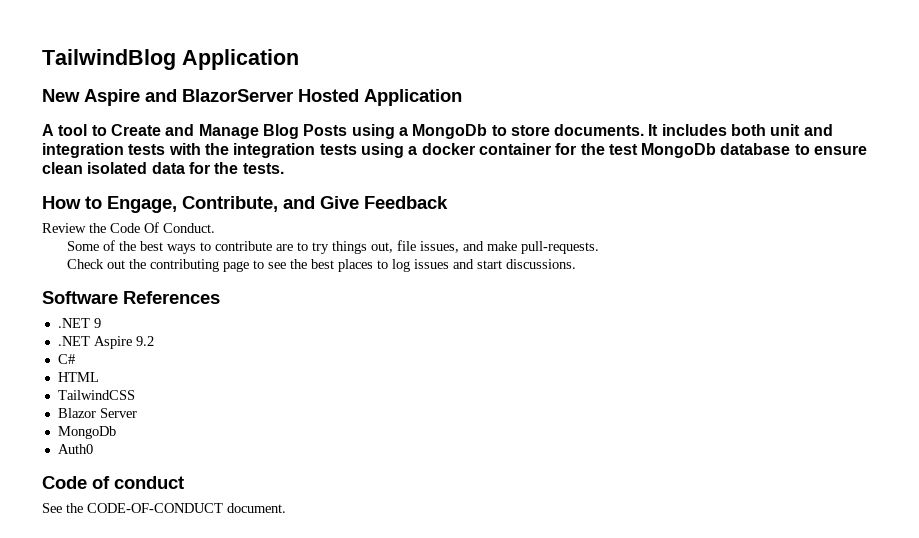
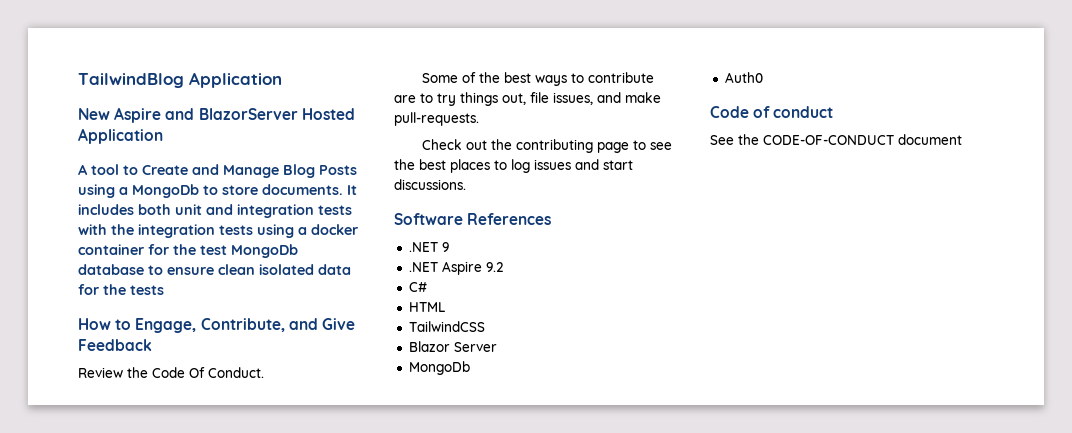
[242,163,284,174] tests. -> [130,285,164,295] tests
[227,503,286,513] document. -> [898,134,962,145] document

